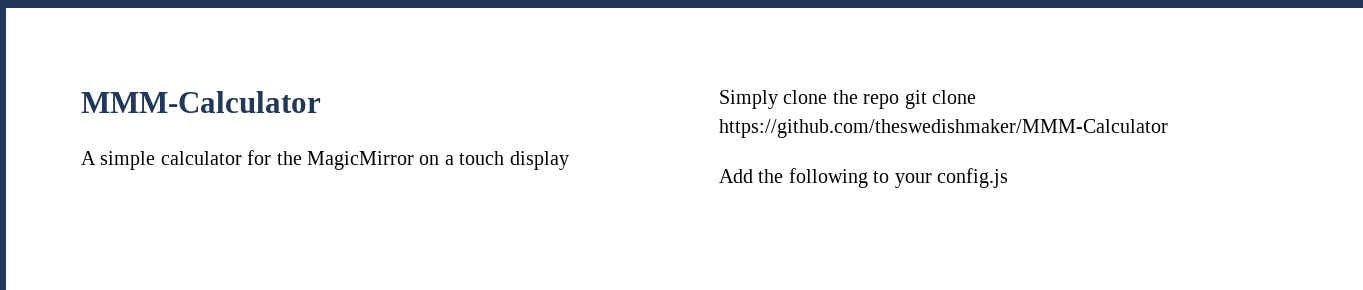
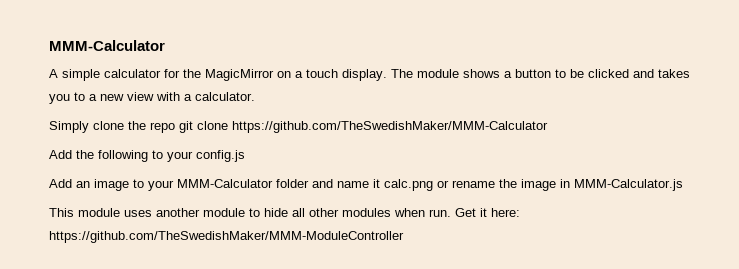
[509,151,569,170] display -> [342,69,690,81] [49,92,255,104] display. The module shows a button to be clicked and takes you to a new view with a calculator.
[719,119,1168,138] https://github.com/theswedishmaker/MMM-Calculator -> [232,121,548,133] https://github.com/TheSwedishMaker/MMM-Calculator
(1008, 178) none -> [49,179,683,191] [49,208,520,217] [49,231,404,243] // Add an image to your MMM-Calculator folder and name it calc.png or rename the image in MMM-Calculator.js // This module uses another module to hide all other modules when run. Get it here: https://github.com/TheSwedishMaker/MMM-ModuleController

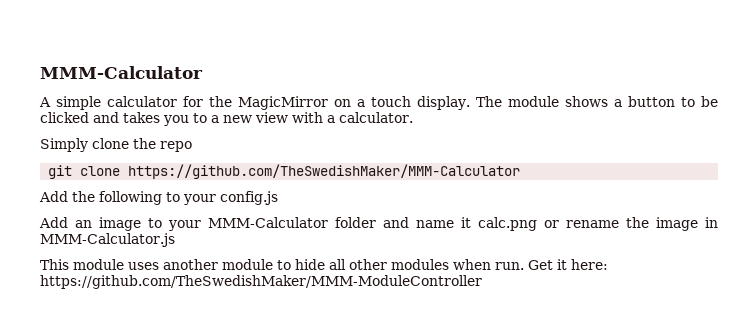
(175, 127) none -> (192, 146) //

